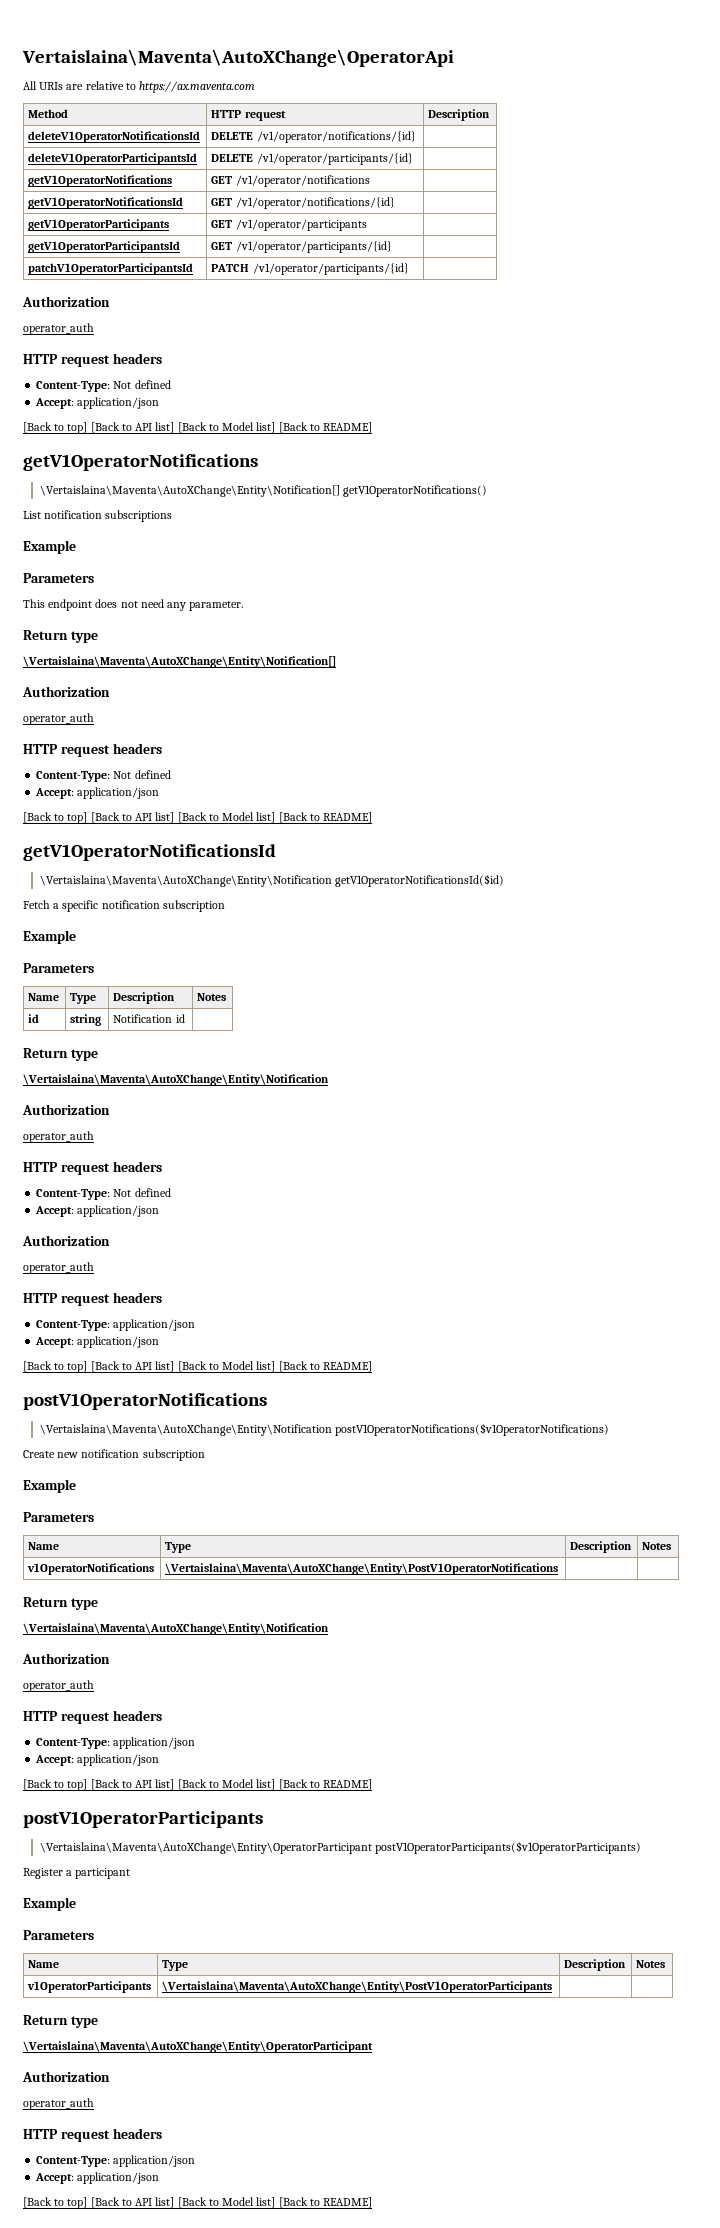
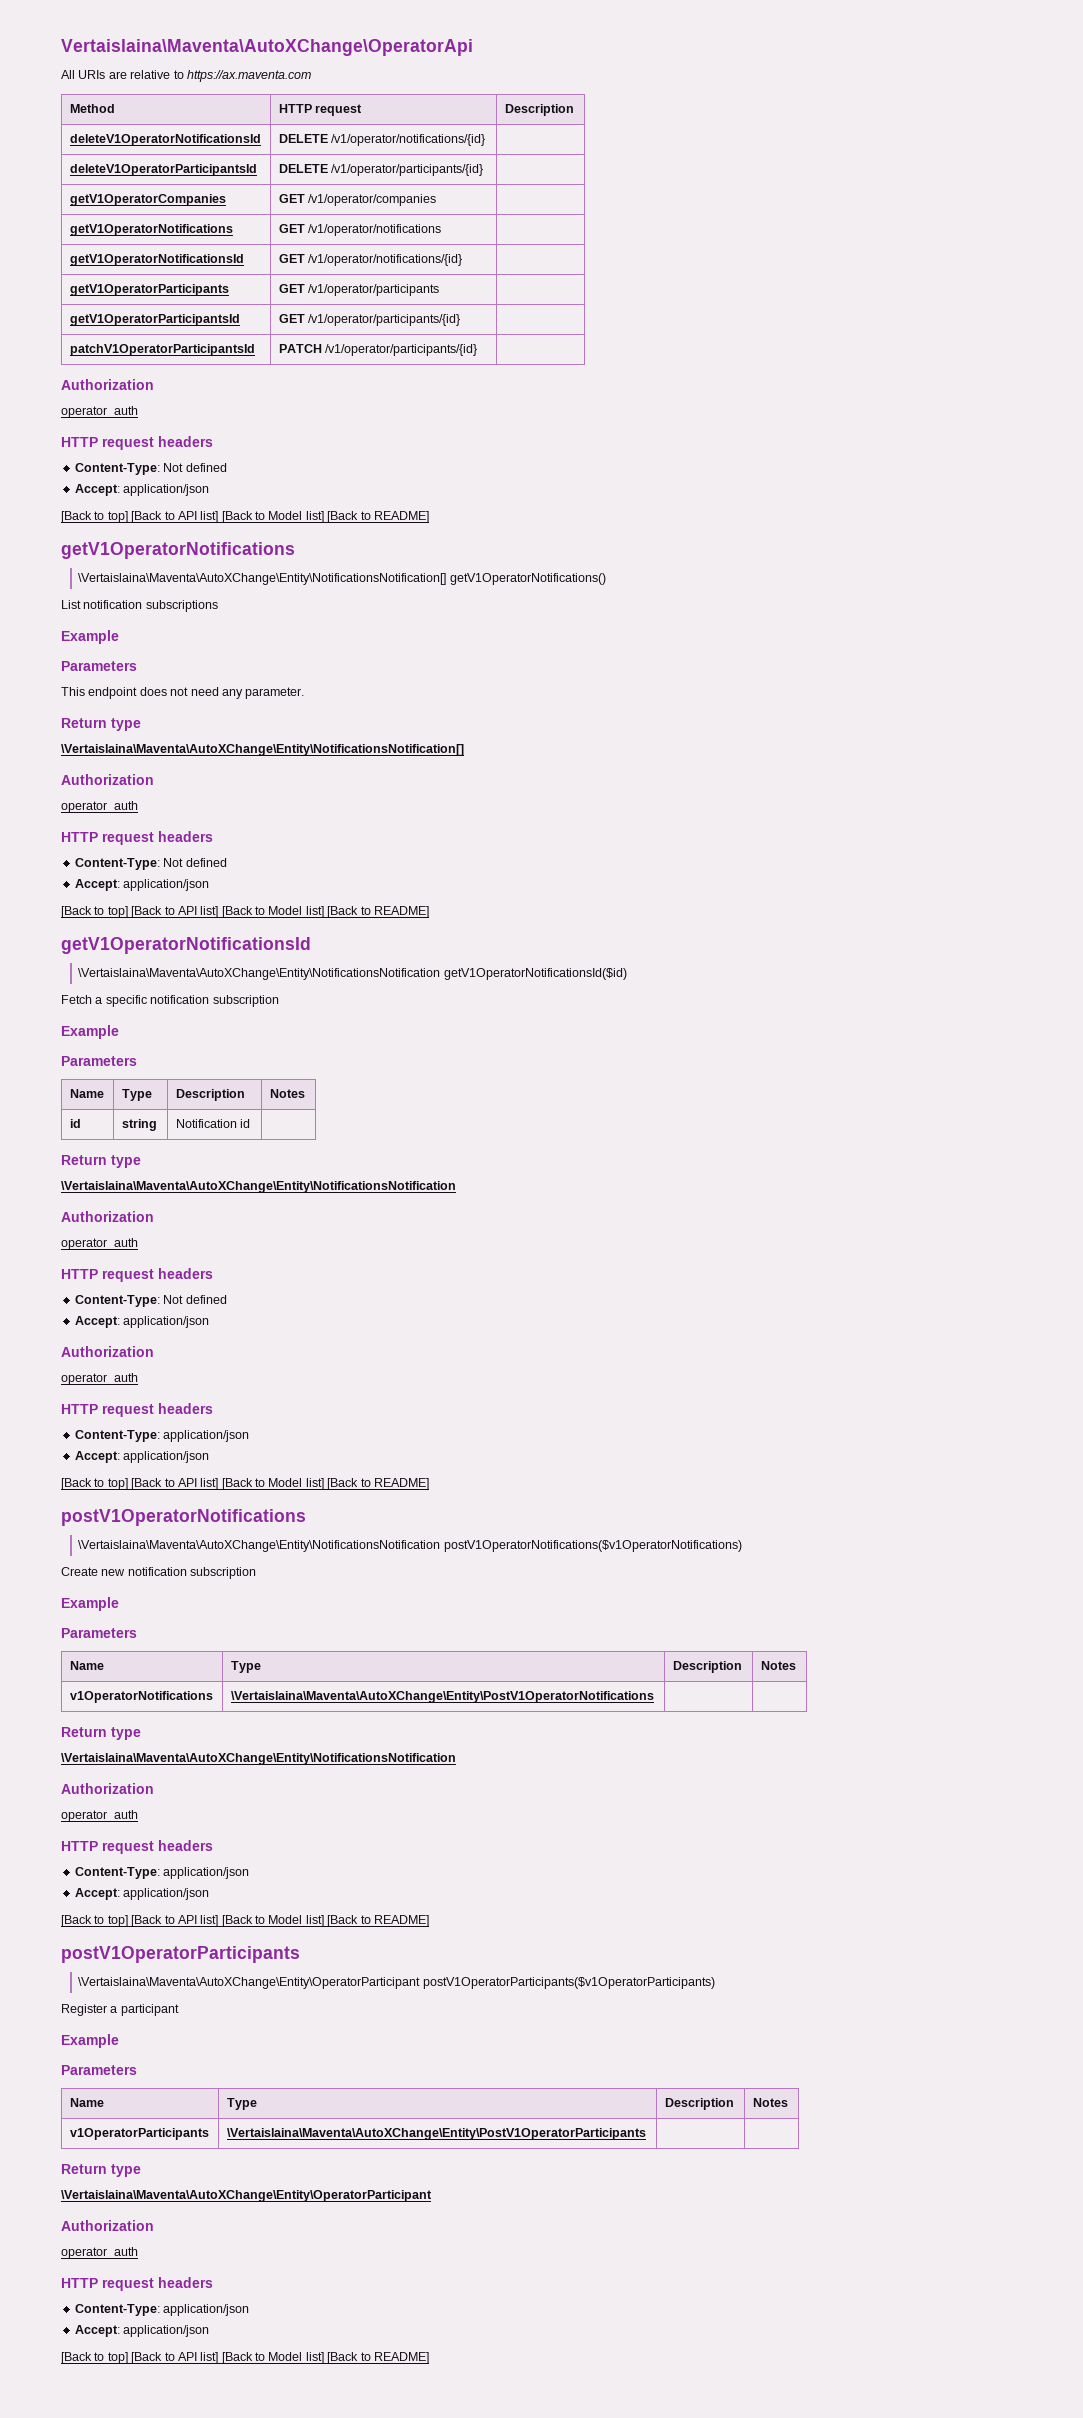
(413, 159) none -> [69,194,226,206] [278,194,437,206] // getV1OperatorCompanies | GET /v1/operator/companies |
[39,485,340,497] \Vertaislaina\Maventa\AutoXChange\Entity\Notification[] -> [78,573,447,585] \Vertaislaina\Maventa\AutoXChange\Entity\NotificationsNotification[]
[23,656,336,668] \Vertaislaina\Maventa\AutoXChange\Entity\Notification[] -> [61,744,464,756] \Vertaislaina\Maventa\AutoXChange\Entity\NotificationsNotification[]
[39,875,332,887] \Vertaislaina\Maventa\AutoXChange\Entity\Notification -> [78,968,441,980] \Vertaislaina\Maventa\AutoXChange\Entity\NotificationsNotification
[23,1074,329,1086] \Vertaislaina\Maventa\AutoXChange\Entity\Notification -> [61,1181,456,1193] \Vertaislaina\Maventa\AutoXChange\Entity\NotificationsNotification
[39,1424,332,1436] \Vertaislaina\Maventa\AutoXChange\Entity\Notification -> [78,1540,441,1552] \Vertaislaina\Maventa\AutoXChange\Entity\NotificationsNotification
[23,1623,329,1635] \Vertaislaina\Maventa\AutoXChange\Entity\Notification -> [61,1753,456,1765] \Vertaislaina\Maventa\AutoXChange\Entity\NotificationsNotification

